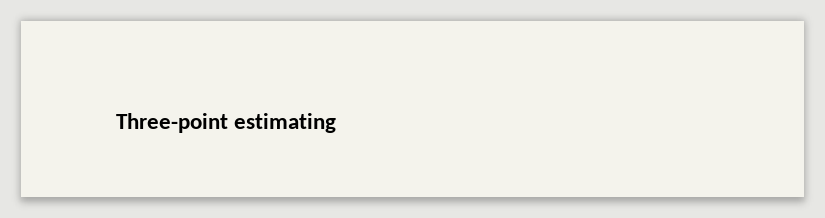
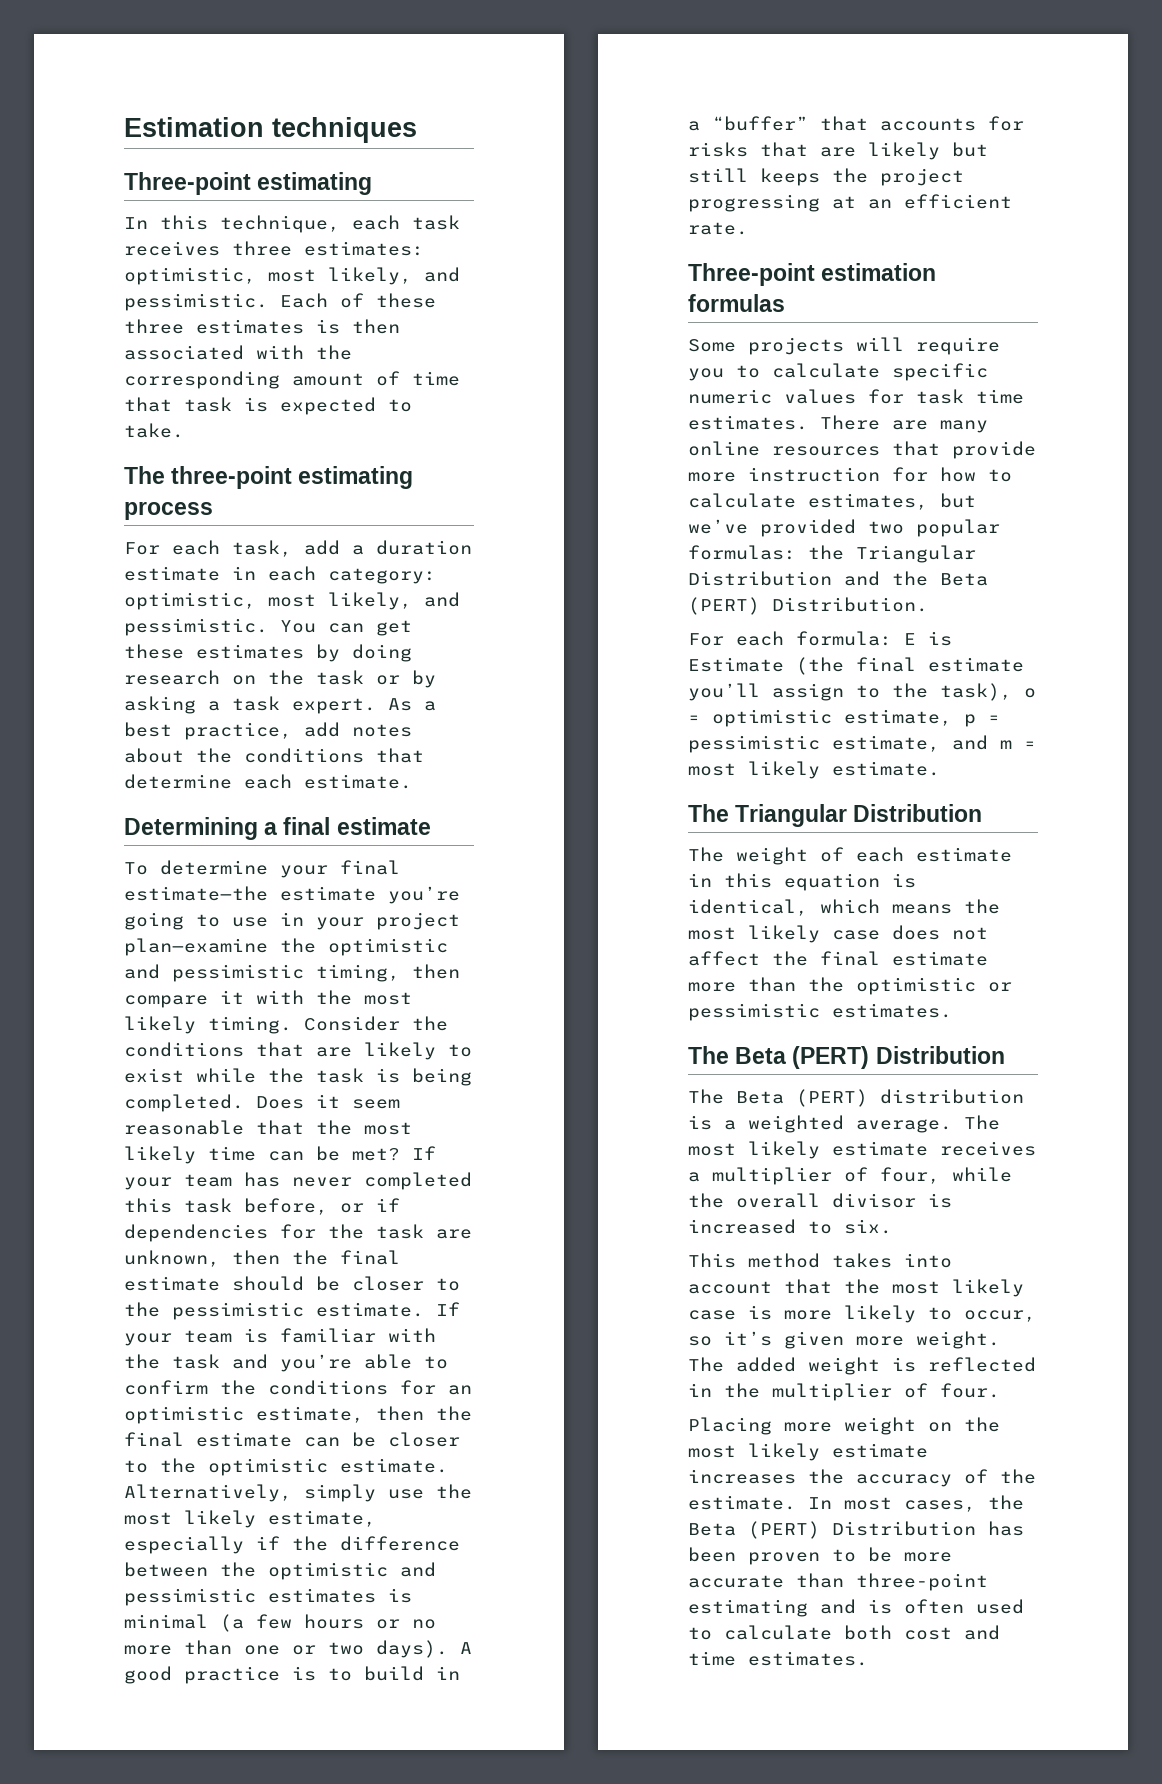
(116, 123) none -> [124,117,417,143] Estimation techniques //
(337, 123) none -> [124,215,460,233] [124,241,424,256] [124,267,460,285] [124,293,436,311] [124,319,400,334] [124,345,352,360] [124,371,460,389] [124,397,412,415] [124,423,184,438] [124,466,414,489] [124,502,213,520] [124,540,472,557] [124,566,436,584] [124,592,460,610] [124,618,412,636] [124,644,412,662] [124,670,436,688] [124,696,436,714] [124,722,412,740] [124,748,424,763] [124,774,412,789] [124,817,431,840] [124,860,400,878] [124,886,460,904] [124,912,460,930] [124,938,448,956] [124,964,460,982] [124,990,412,1008] [124,1016,448,1034] [124,1042,472,1060] [124,1068,472,1086] [124,1094,400,1112] [124,1120,412,1135] [124,1146,436,1164] [124,1172,472,1190] [124,1198,400,1215] [124,1224,472,1242] [124,1250,400,1267] [124,1276,460,1291] [124,1302,460,1320] [124,1328,436,1346] [124,1354,448,1372] [124,1380,472,1395] [124,1406,472,1424] [124,1432,460,1447] [124,1458,448,1476] [124,1484,472,1502] [124,1510,376,1528] [124,1536,460,1554] [124,1562,436,1580] [124,1588,412,1606] [124,1614,436,1632] [124,1640,472,1658] [124,1666,460,1684] [688,116,1024,131] [688,142,988,160] [688,168,964,186] [688,194,1012,212] [688,222,748,235] [688,263,937,286] [688,294,785,312] [688,337,1000,355] [688,363,988,381] [688,389,1024,404] [688,415,988,433] [688,441,1036,459] [688,467,1012,482] [688,493,976,510] [688,519,1000,537] [688,545,976,563] [688,571,988,586] [688,597,928,615] [688,631,952,646] [688,657,1024,675] [688,683,1036,701] [688,709,1000,727] [688,735,1036,753] [688,761,940,779] [688,804,983,827] [688,847,1012,865] [688,873,916,891] [688,899,1000,916] [688,925,988,943] [688,951,988,966] [688,977,1012,995] [688,1003,952,1021] [688,1046,1005,1069] [688,1089,1024,1107] [688,1115,1000,1133] [688,1141,1036,1159] [688,1167,1012,1185] [688,1193,952,1208] [688,1219,892,1234] [688,1253,952,1268] [688,1279,1024,1297] [688,1305,1036,1323] [688,1331,1000,1349] [688,1357,1036,1375] [688,1383,1000,1401] [688,1417,1000,1435] [688,1443,928,1461] [688,1469,1036,1487] [688,1495,1024,1512] [688,1521,1024,1539] [688,1547,952,1565] [688,1573,988,1591] [688,1599,1024,1617] [688,1625,1000,1640] [688,1651,868,1666] // In this technique, each task receives three estimates: optimistic, most likely, and pessimistic. Each of these three estimates is then associated with the corresponding amount of time that task is expected to take. // The three-point estimating process // For each task, add a duration estimate in each category: optimistic, most likely, and pessimistic. You can get these estimates by doing research on the task or by asking a task expert. As a best practice, add notes about the conditions that determine each estimate. // Determining a final estimate // To determine your final estimate—the estimate you’re going to use in your project plan—examine the optimistic and pessimistic timing, then compare it with the most likely timing. Consider the conditions that are likely to exist while the task is being completed. Does it seem reasonable that the most likely time can be met? If your team has never completed this task before, or if dependencies for the task are unknown, then the final estimate should be closer to the pessimistic estimate. If your team is familiar with the task and you’re able to confirm the conditions for an optimistic estimate, then the final estimate can be closer to the optimistic estimate. Alternatively, simply use the most likely estimate, especially if the difference between the optimistic and pessimistic estimates is minimal (a few hours or no more than one or two days). A good practice is to build in a “buffer” that accounts for risks that are likely but still keeps the project progressing at an efficient rate. // Three-point estimation formulas // Some projects will require you to calculate specific numeric values for task time estimates. There are many online resources that provide more instruction for how to calculate estimates, but we’ve provided two popular formulas: the Triangular Distribution and the Beta (PERT) Distribution. // For each formula: E is Estimate (the final estimate you’ll assign to the task), o = optimistic estimate, p = pessimistic estimate, and m = most likely estimate. // The Triangular Distribution // The weight of each estimate in this equation is identical, which means the most likely case does not affect the final estimate more than the optimistic or pessimistic estimates. // The Beta (PERT) Distribution // The Beta (PERT) distribution is a weighted average. The most likely estimate receives a multiplier of four, while the overall divisor is increased to six. // This method takes into account that the most likely case is more likely to occur, so it’s given more weight. The added weight is reflected in the multiplier of four. // Placing more weight on the most likely estimate increases the accuracy of the estimate. In most cases, the Beta (PERT) Distribution has been proven to be more accurate than three-point estimating and is often used to calculate both cost and time estimates.

